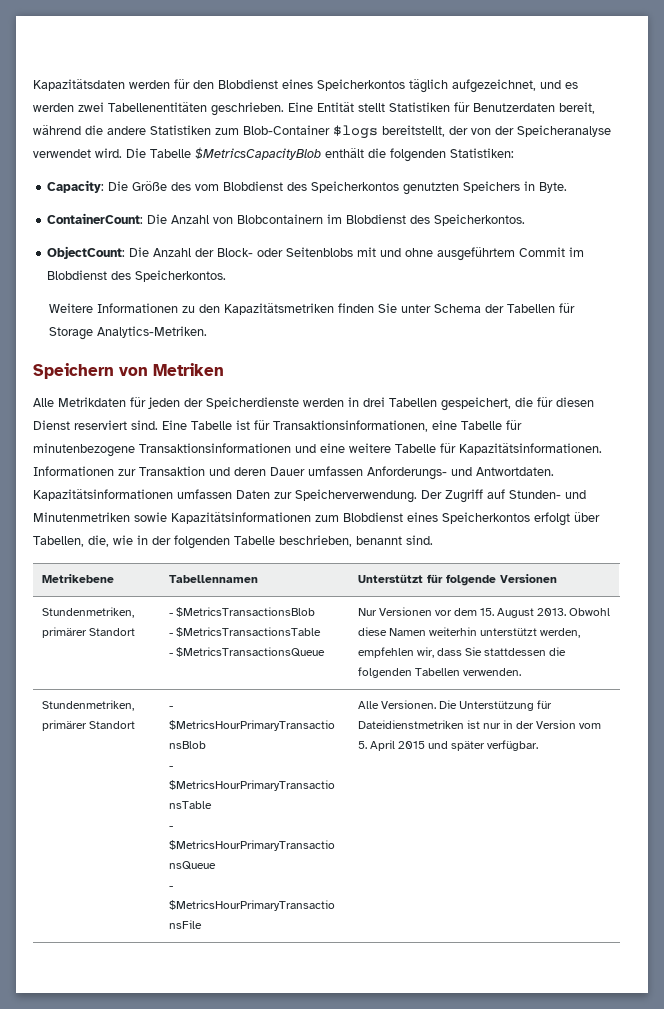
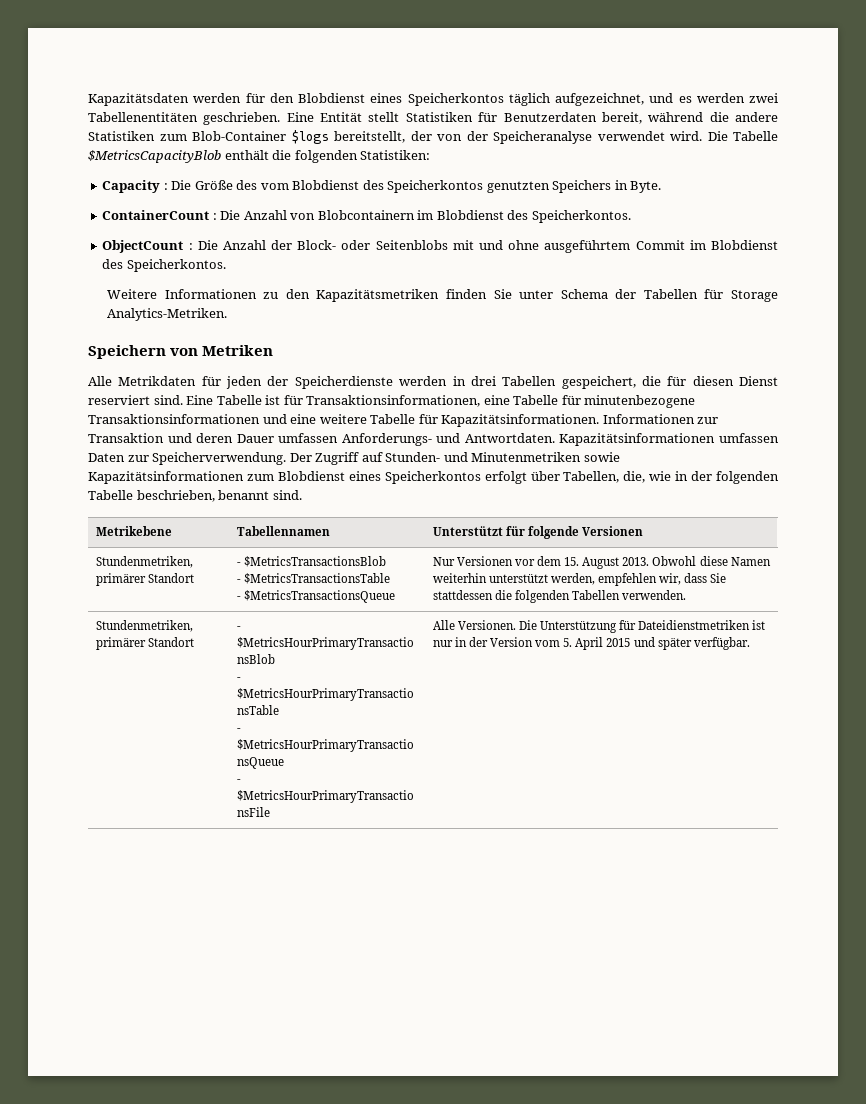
[47,180,105,193] Capacity: -> [102,180,168,193] Capacity :
[47,213,144,224] ContainerCount: -> [102,210,217,220] ContainerCount :
[47,246,126,259] ObjectCount: -> [102,240,193,253] ObjectCount :

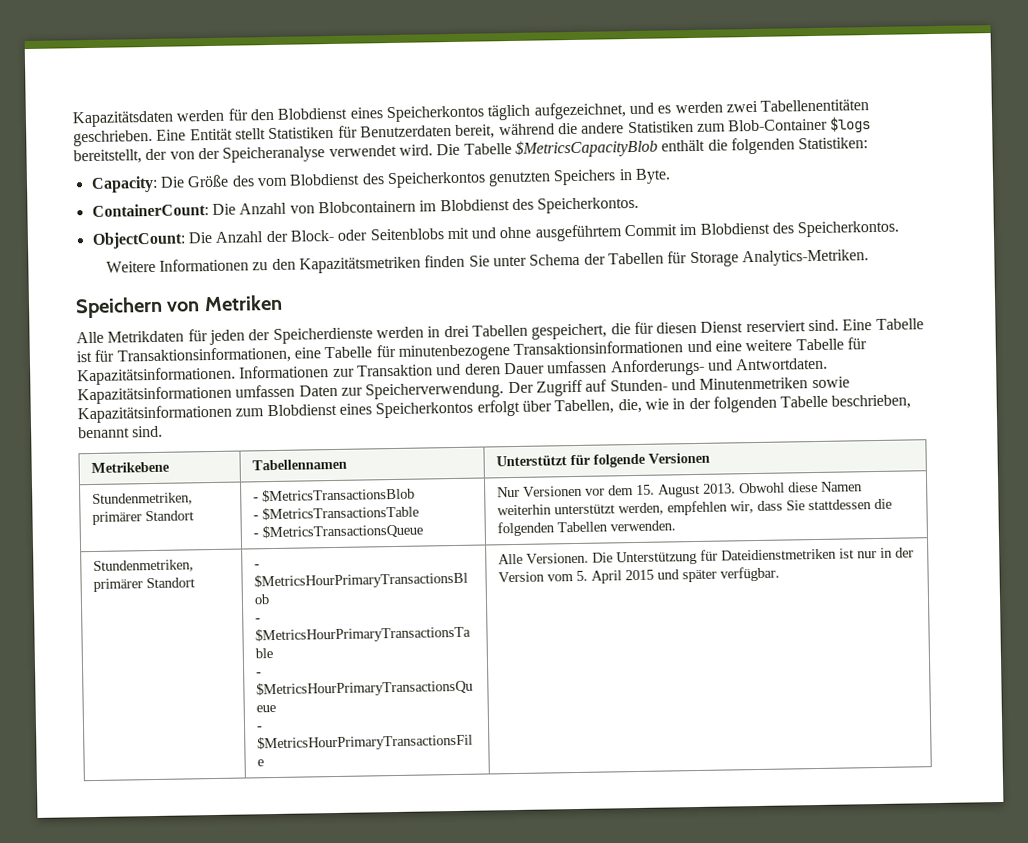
[102,180,168,193] Capacity : -> [90,175,158,193] Capacity:
[102,210,217,220] ContainerCount : -> [91,203,209,217] ContainerCount:
[102,240,193,253] ObjectCount : -> [91,231,186,249] ObjectCount:

